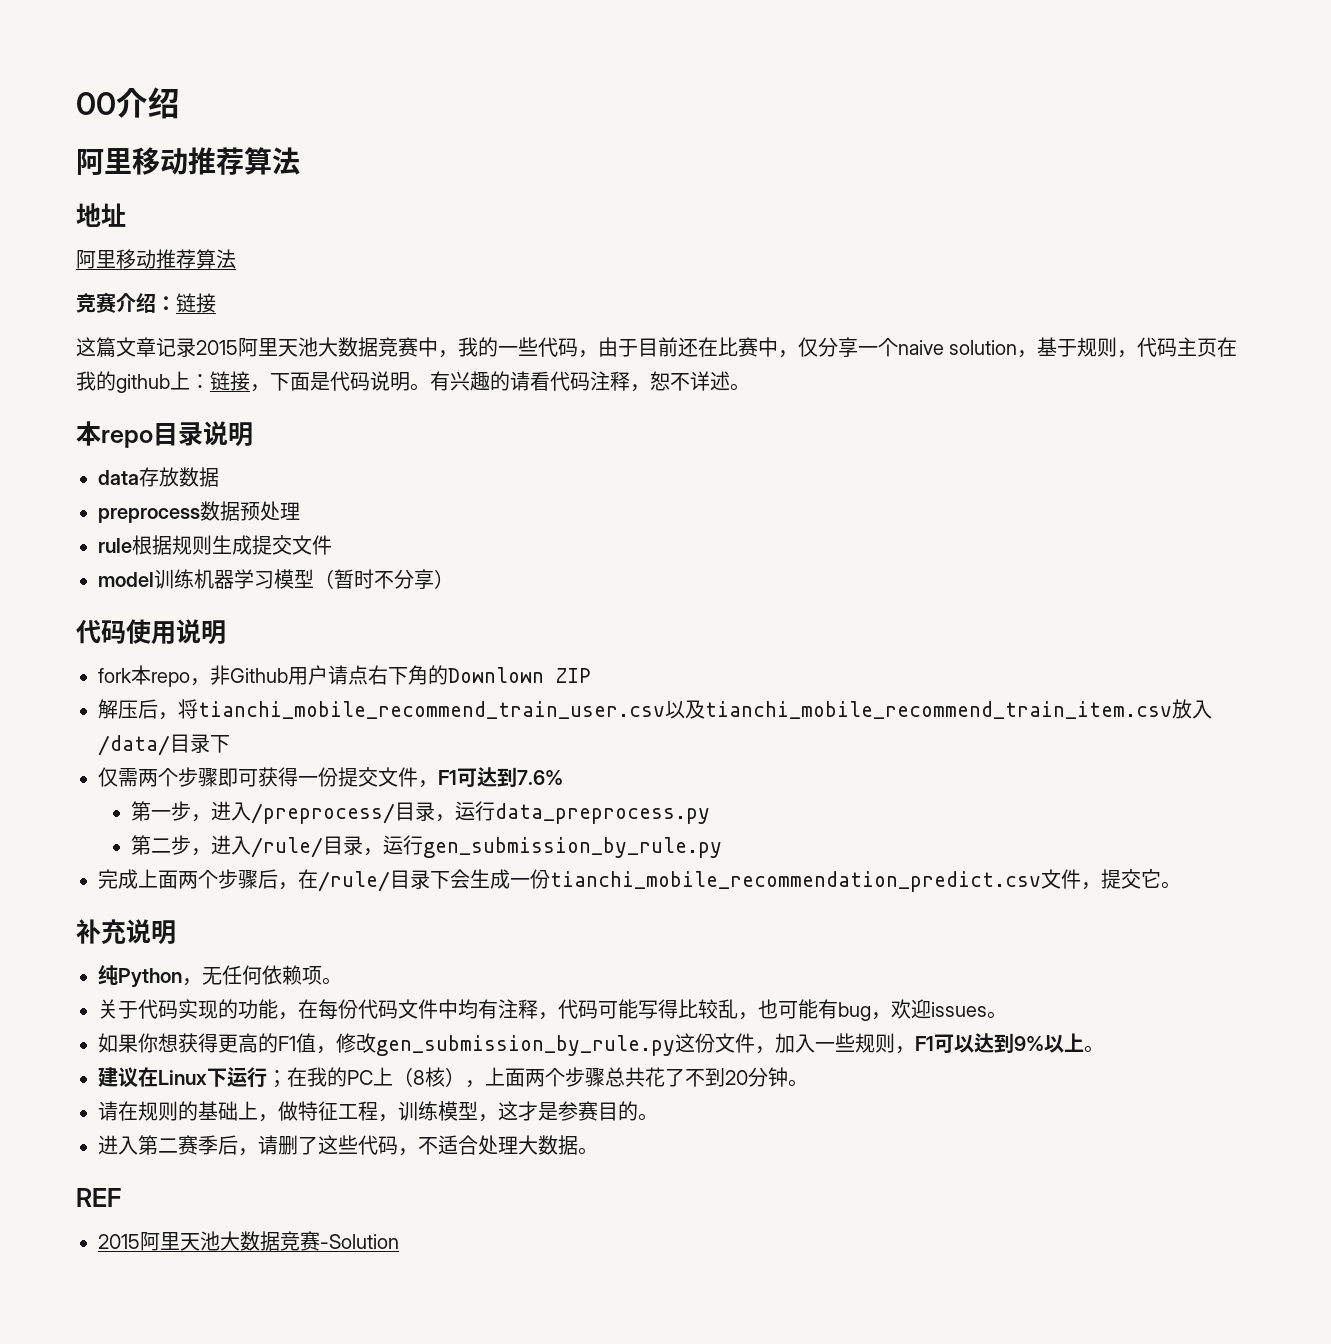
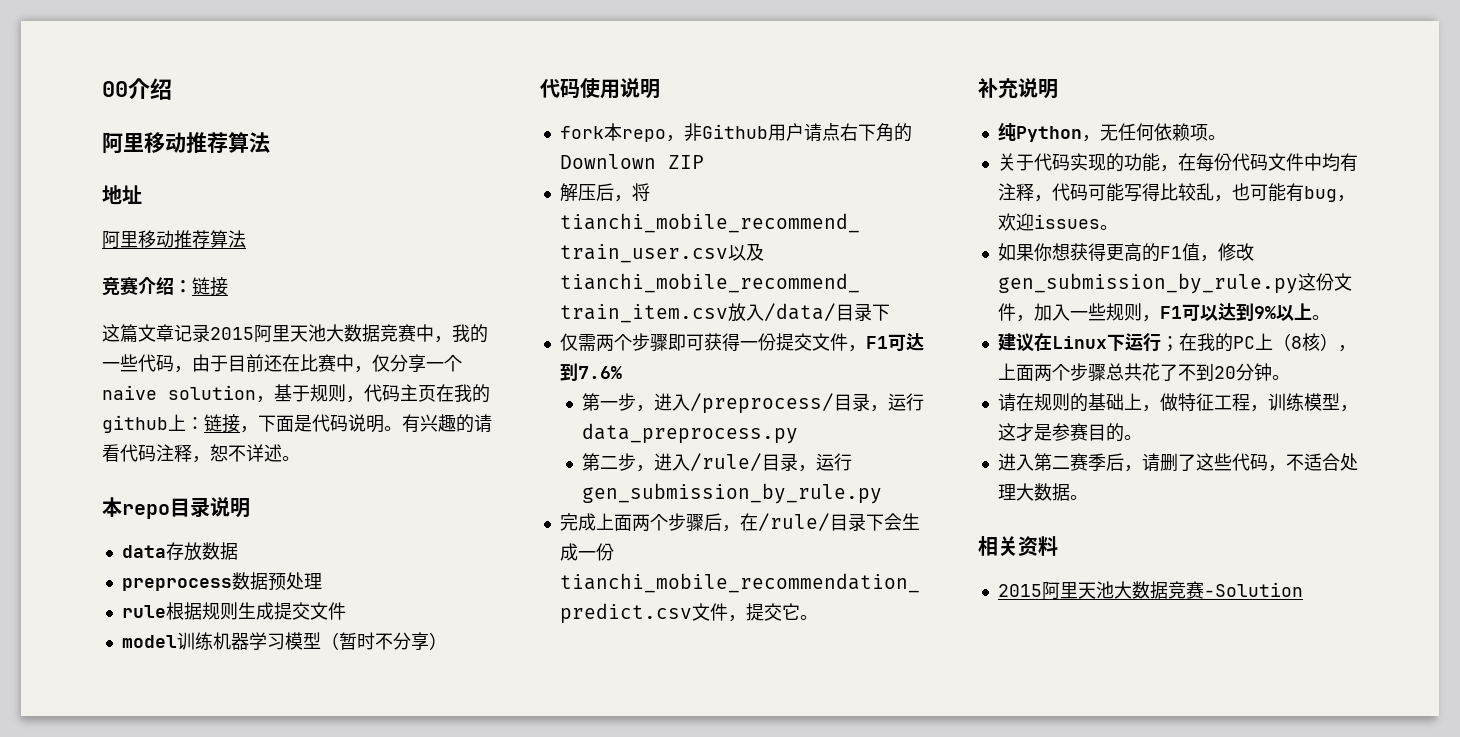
[76,1188,121,1207] REF -> [978,536,1058,556] 相关资料

